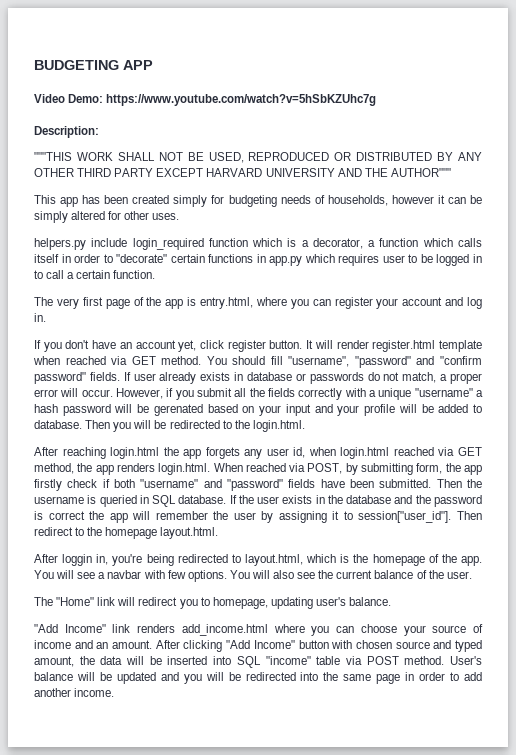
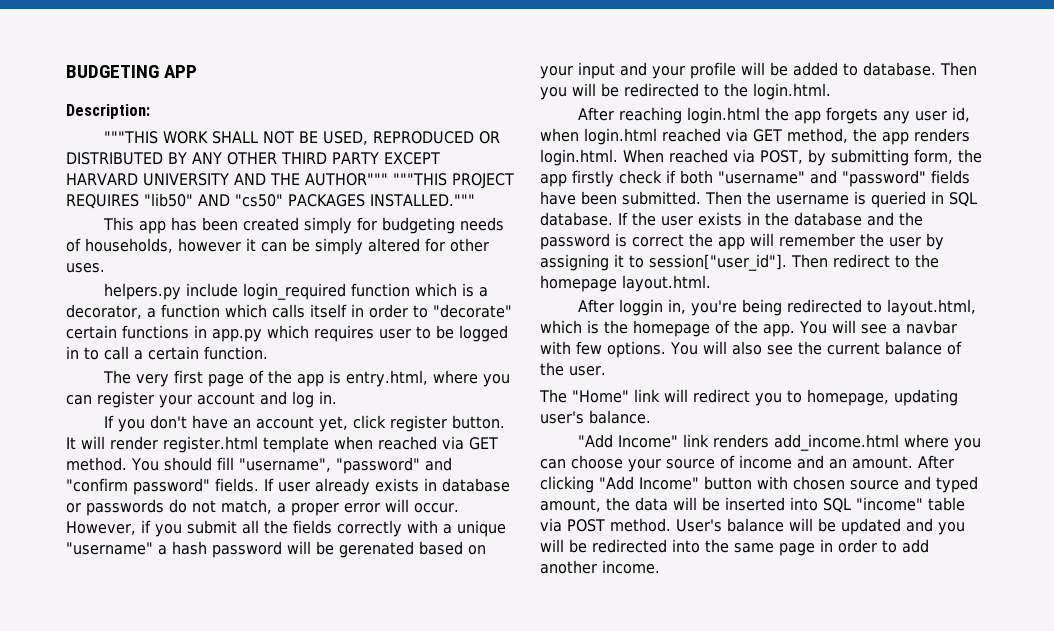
[34,94,377,106] // Video Demo: https://www.youtube.com/watch?v=5hSbKZUhc7g -> (198, 71) none
(451, 172) none -> [392,173,514,189] [66,193,475,209] """THIS PROJECT REQUIRES "lib50" AND "cs50" PACKAGES INSTALLED."""

